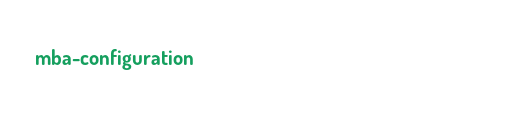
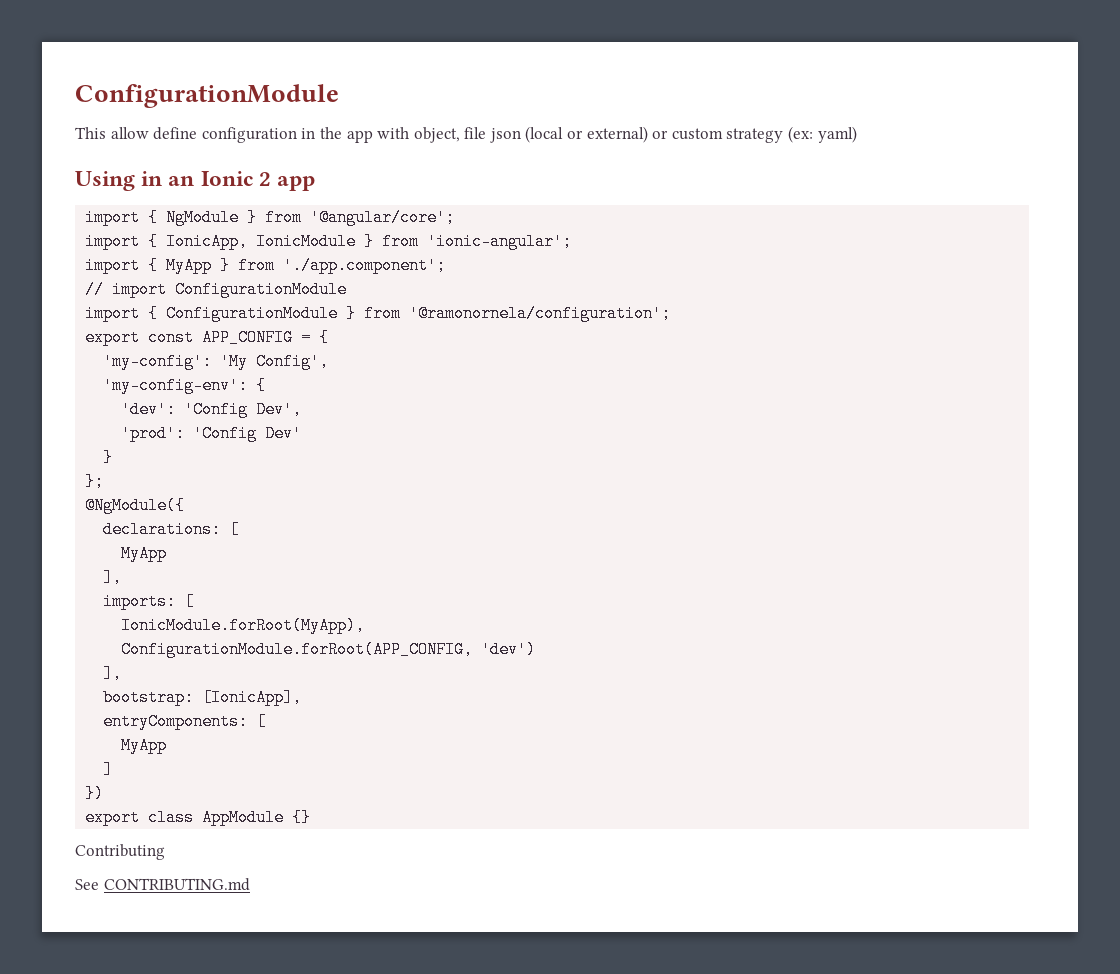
[35,49,194,70] mba-configuration -> [75,84,339,108] [75,126,857,143] [75,171,316,191] [85,209,456,226] [85,233,573,250] [85,257,447,274] [85,281,348,298] [85,305,672,322] [85,329,330,346] [103,353,330,370] [103,377,267,394] [121,401,303,418] [121,425,303,442] [103,449,114,466] [85,473,105,490] [85,497,186,514] [103,521,240,538] [121,545,168,562] [103,569,123,586] [103,593,195,610] [121,617,366,634] [121,641,537,658] [103,665,123,682] [103,689,303,706] [103,713,267,730] [121,737,168,754] [103,761,114,778] [85,785,105,802] [85,809,312,826] [75,844,165,860] [75,878,250,891] ConfigurationModule // This allow define configuration in the app with object, file json (local or external) or custom strategy (ex: yaml) // Using in an Ionic 2 app // import { NgModule } from '@angular/core'; // import { IonicApp, IonicModule } from 'ionic-angular'; // import { MyApp } from './app.component'; // // import ConfigurationModule // import { ConfigurationModule } from '@ramonornela/configuration'; // export const APP_CONFIG = { // 'my-config': 'My Config', // 'my-config-env': { // 'dev': 'Config Dev', // 'prod': 'Config Dev' // } // }; // @NgModule({ // declarations: [ // MyApp // ], // imports: [ // IonicModule.forRoot(MyApp), // ConfigurationModule.forRoot(APP_CONFIG, 'dev') // ], // bootstrap: [IonicApp], // entryComponents: [ // MyApp // ] // }) // export class AppModule {} // Contributing // See CONTRIBUTING.md

